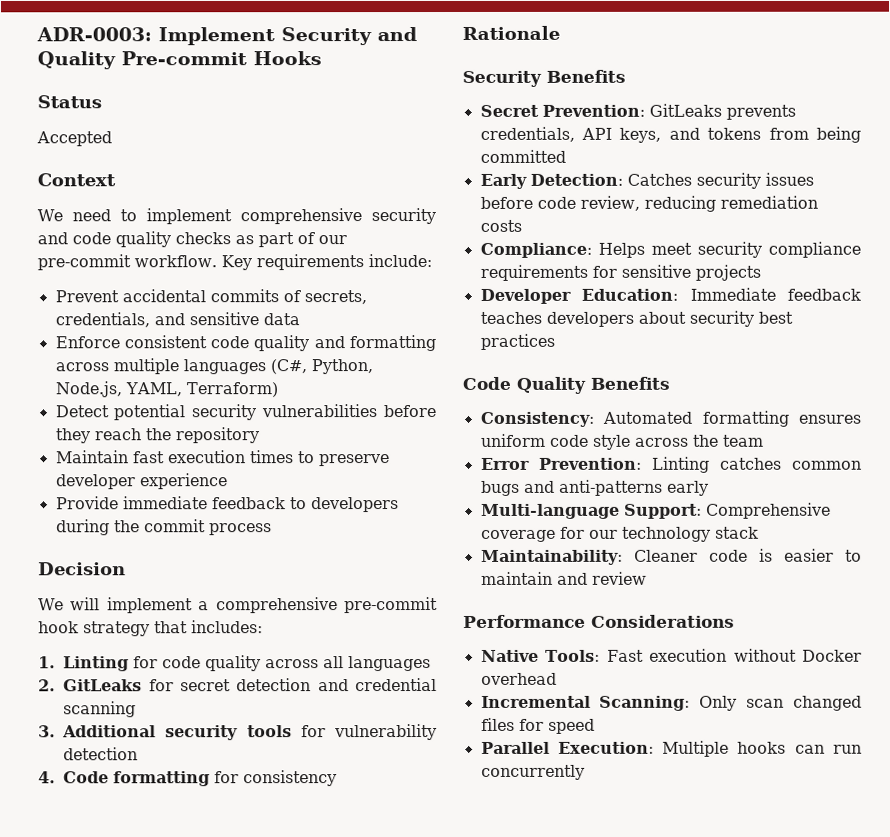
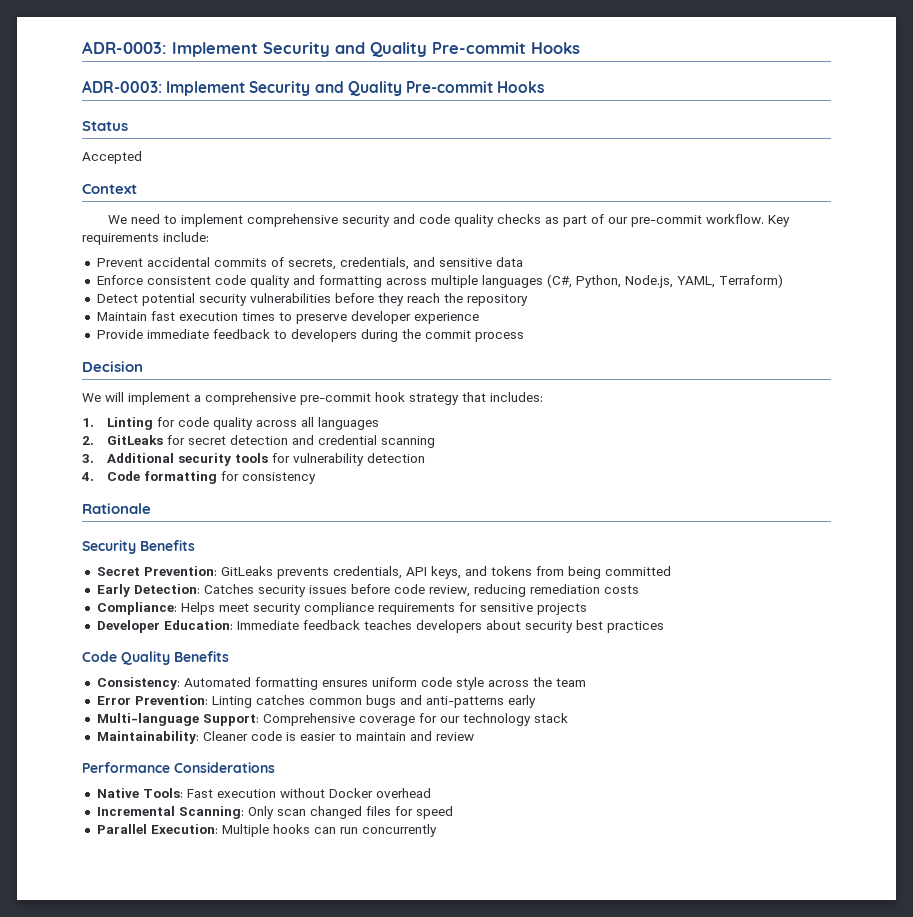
[36,27,417,46] [37,51,322,70] ADR-0003: Implement Security and Quality Pre-commit Hooks -> [82,41,580,57] [82,80,545,96] ADR-0003: Implement Security and Quality Pre-commit Hooks // ADR-0003: Implement Security and Quality Pre-commit Hooks

